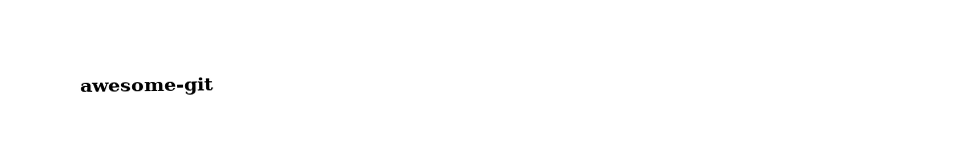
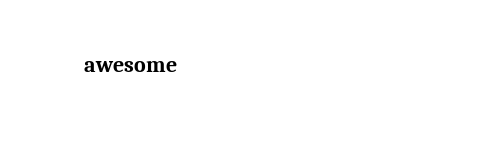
[79,77,214,96] awesome-git -> [84,61,177,72] awesome

